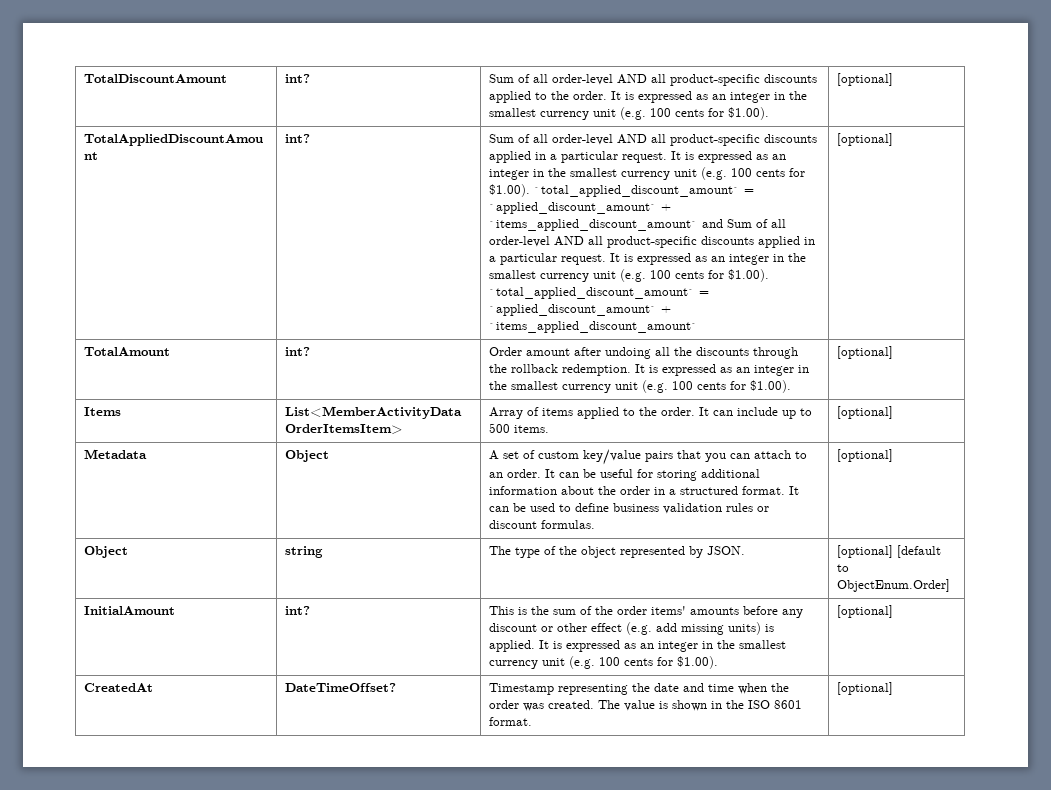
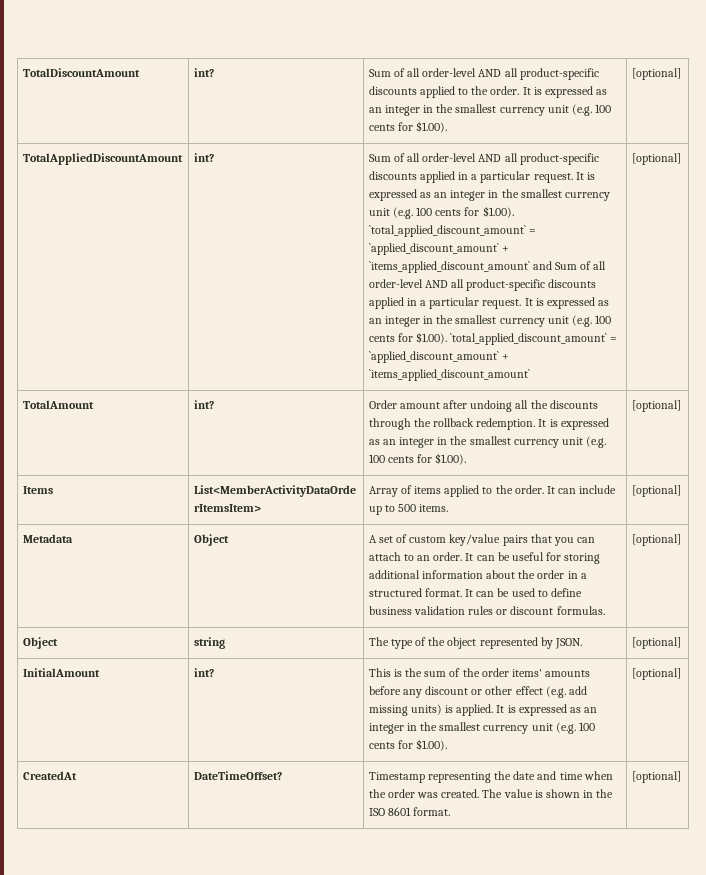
[897,545,942,558] [837,564,850,572] [837,579,951,592] [default to ObjectEnum.Order] -> (681, 643) none

